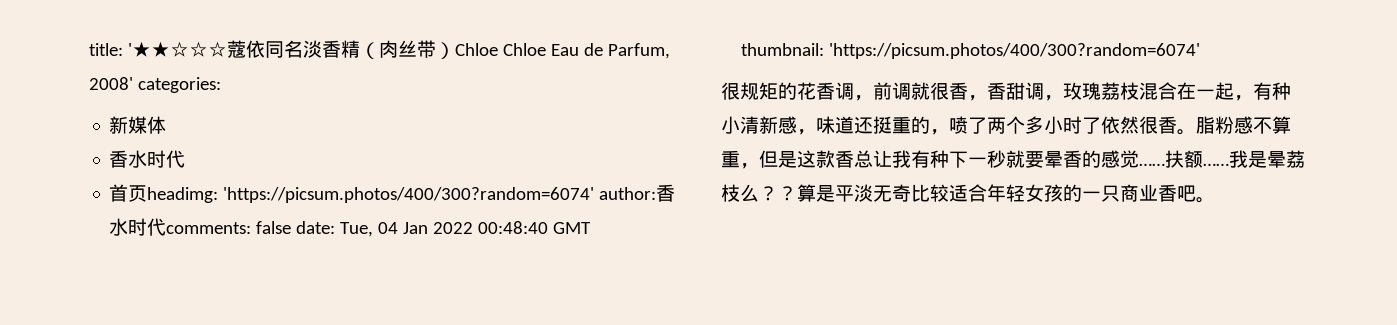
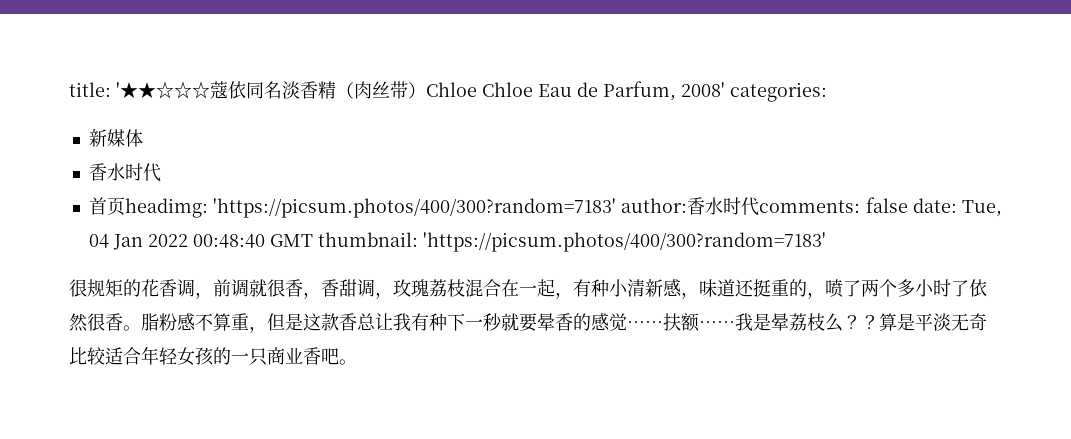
[223,187,595,203] 'https://picsum.photos/400/300?random=6074' -> [213,198,617,218] 'https://picsum.photos/400/300?random=7183'
[829,43,1201,59] 'https://picsum.photos/400/300?random=6074' -> [422,232,826,252] 'https://picsum.photos/400/300?random=7183'

